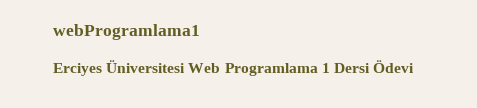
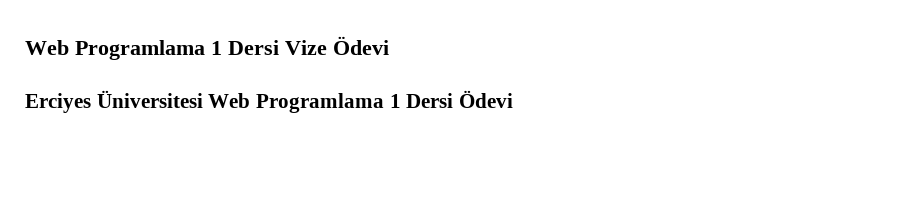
[53,24,200,40] webProgramlama1 -> [25,36,389,60] Web Programlama 1 Dersi Vize Ödevi

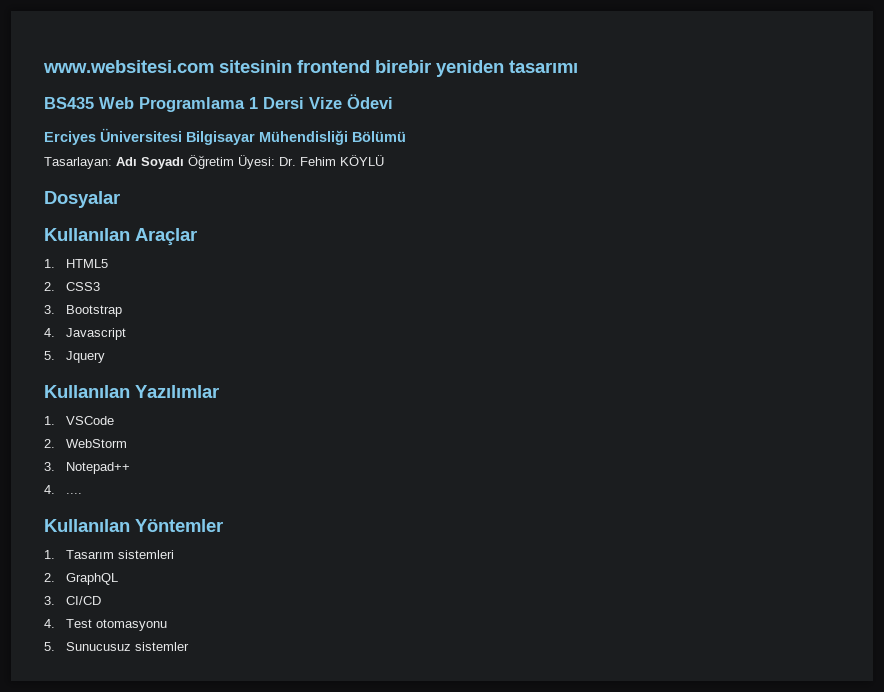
(25, 47) none -> [43,60,578,77] [44,97,94,109] www.websitesi.com sitesinin frontend birebir yeniden tasarımı // BS435
[208,90,514,113] Web Programlama 1 Dersi Ödevi -> [186,130,406,145] [44,155,384,169] [44,191,120,208] [44,228,197,246] [44,259,109,268] [44,282,101,291] [44,305,123,317] [44,328,127,340] [44,351,106,363] [44,385,219,398] [44,416,115,425] [44,439,128,448] [44,462,131,474] [44,485,83,494] [44,519,223,532] [44,550,175,559] [44,573,119,585] [44,596,102,605] [44,619,168,631] [44,642,190,651] Bilgisayar Mühendisliği Bölümü // Tasarlayan: Adı Soyadı Öğretim Üyesi: Dr. Fehim KÖYLÜ // Dosyalar // Kullanılan Araçlar // 1. HTML5 // 2. CSS3 // 3. Bootstrap // 4. Javascript // 5. Jquery // Kullanılan Yazılımlar // 1. VSCode // 2. WebStorm // 3. Notepad++ // 4. .... // Kullanılan Yöntemler // 1. Tasarım sistemleri // 2. GraphQL // 3. CI/CD // 4. Test otomasyonu // 5. Sunucusuz sistemler

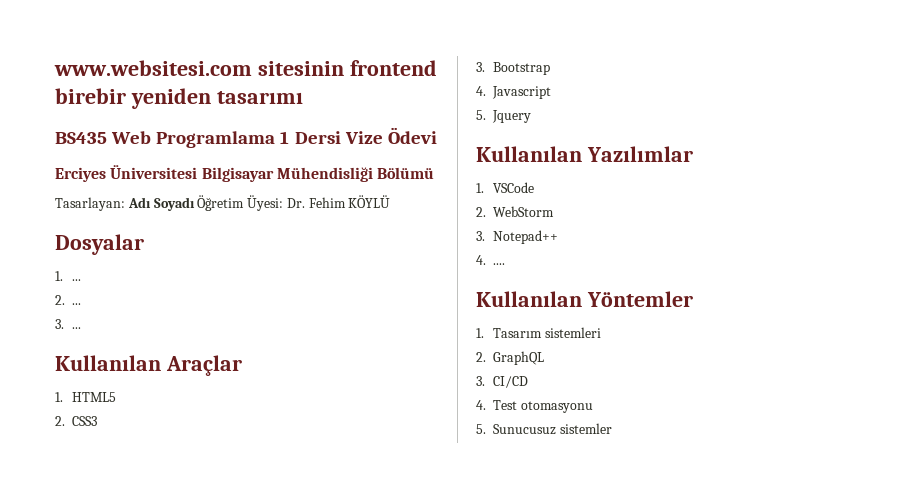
(120, 199) none -> [55,271,81,281] [55,295,81,305] [55,319,81,329] // 1. ... // 2. ... // 3. ...

